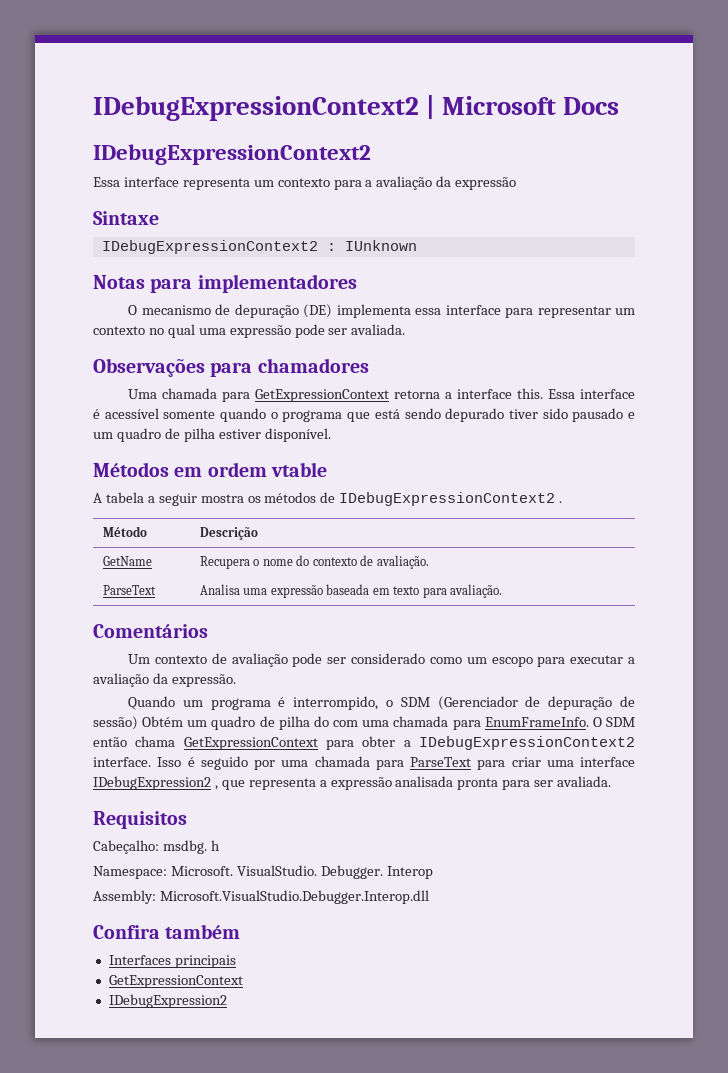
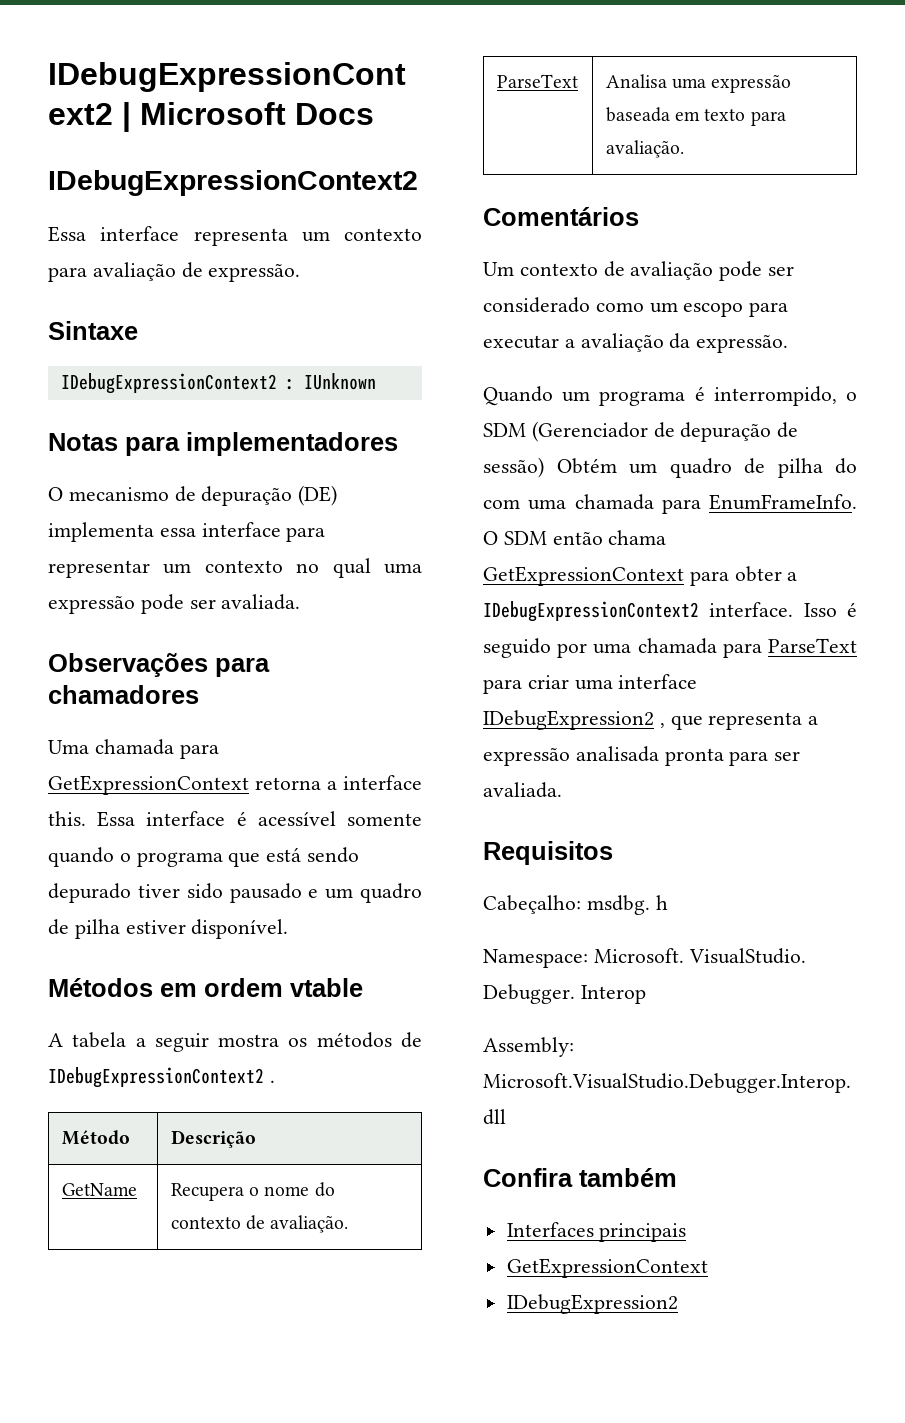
[365,176,517,190] a avaliação da expressão -> [92,262,301,282] avaliação de expressão.

